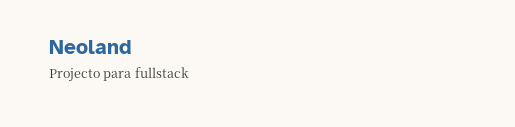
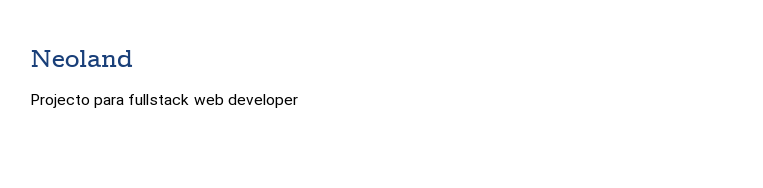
(189, 72) none -> [193,94,298,108] web developer

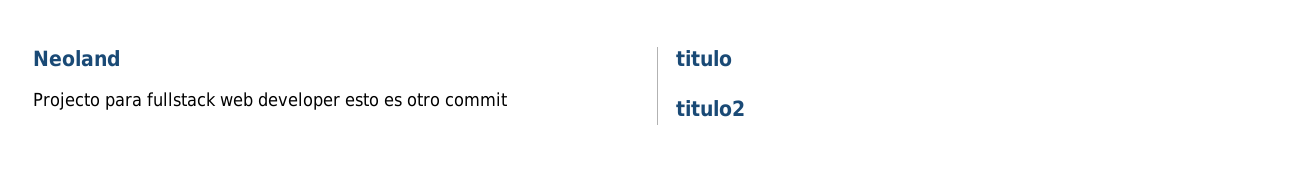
(298, 101) none -> [345,92,507,107] [676,50,732,67] [676,100,745,117] esto es otro commit // titulo // titulo2

